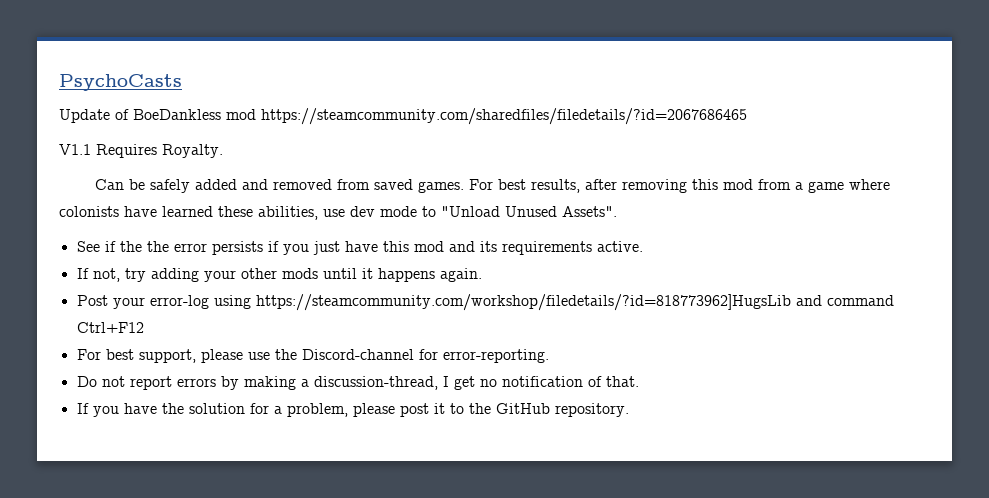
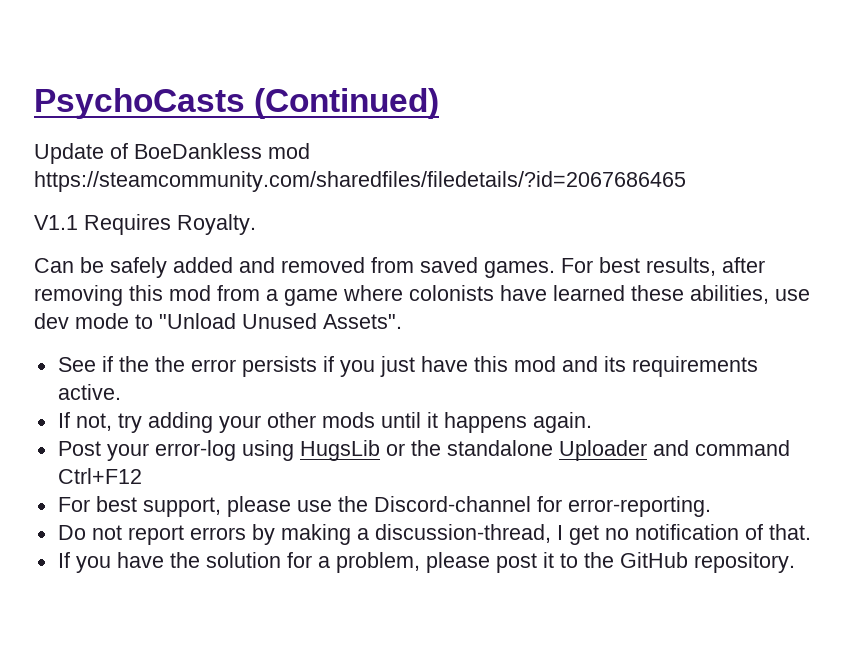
(182, 82) none -> [254,88,440,119] (Continued)
[255,294,791,311] https://steamcommunity.com/workshop/filedetails/?id=818773962]HugsLib -> [299,440,647,461] HugsLib or the standalone Uploader

